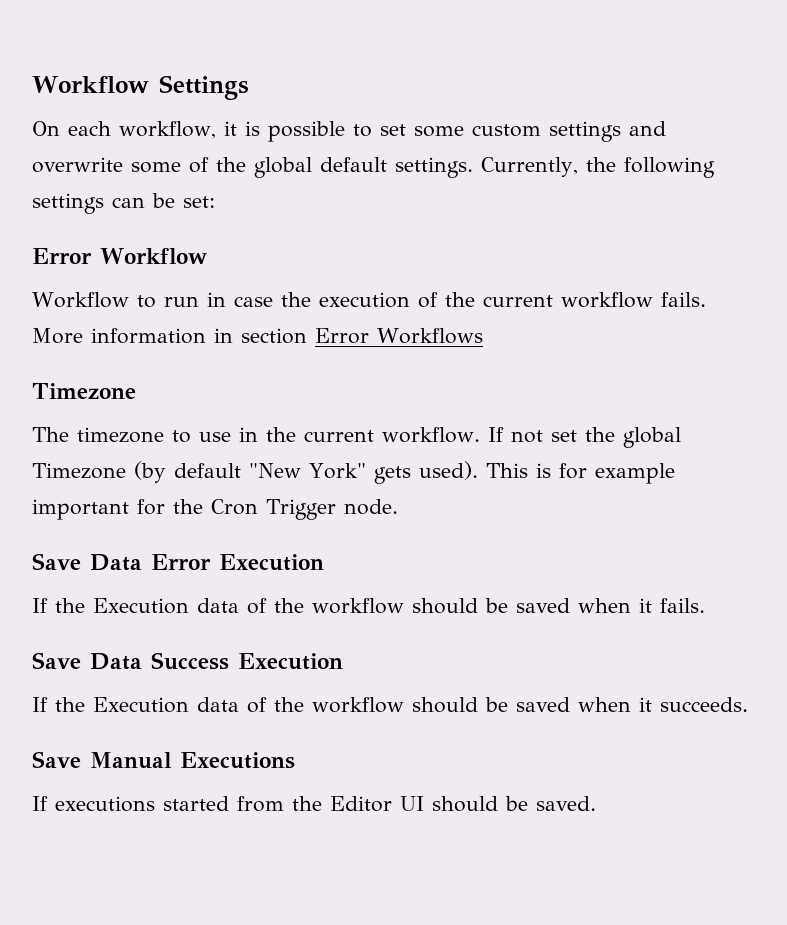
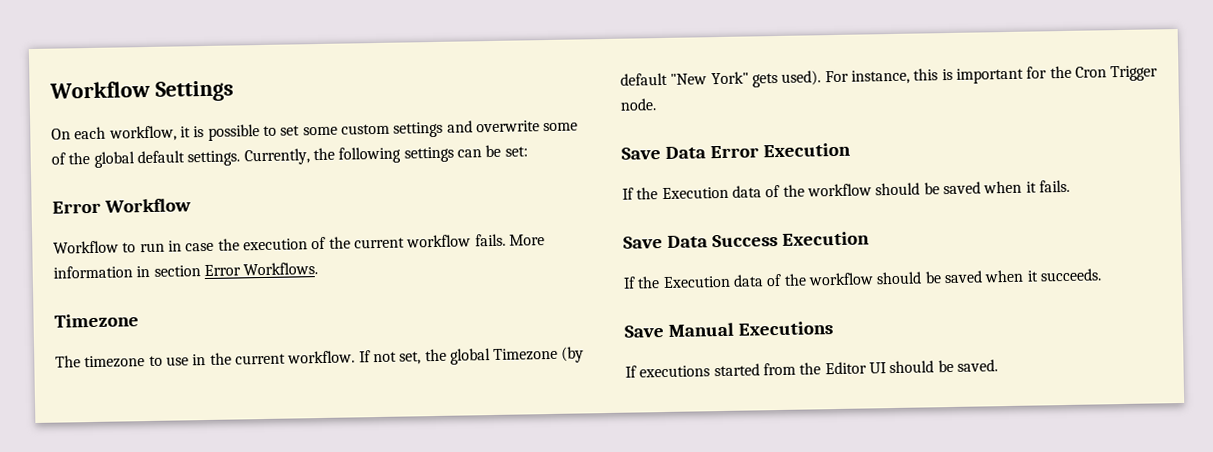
[377,328,483,344] Workflows -> [243,262,319,276] Workflows.
[550,430,577,442] set -> [399,351,422,365] set,
[485,463,675,484] This is for example -> [824,68,953,85] For instance, this is

